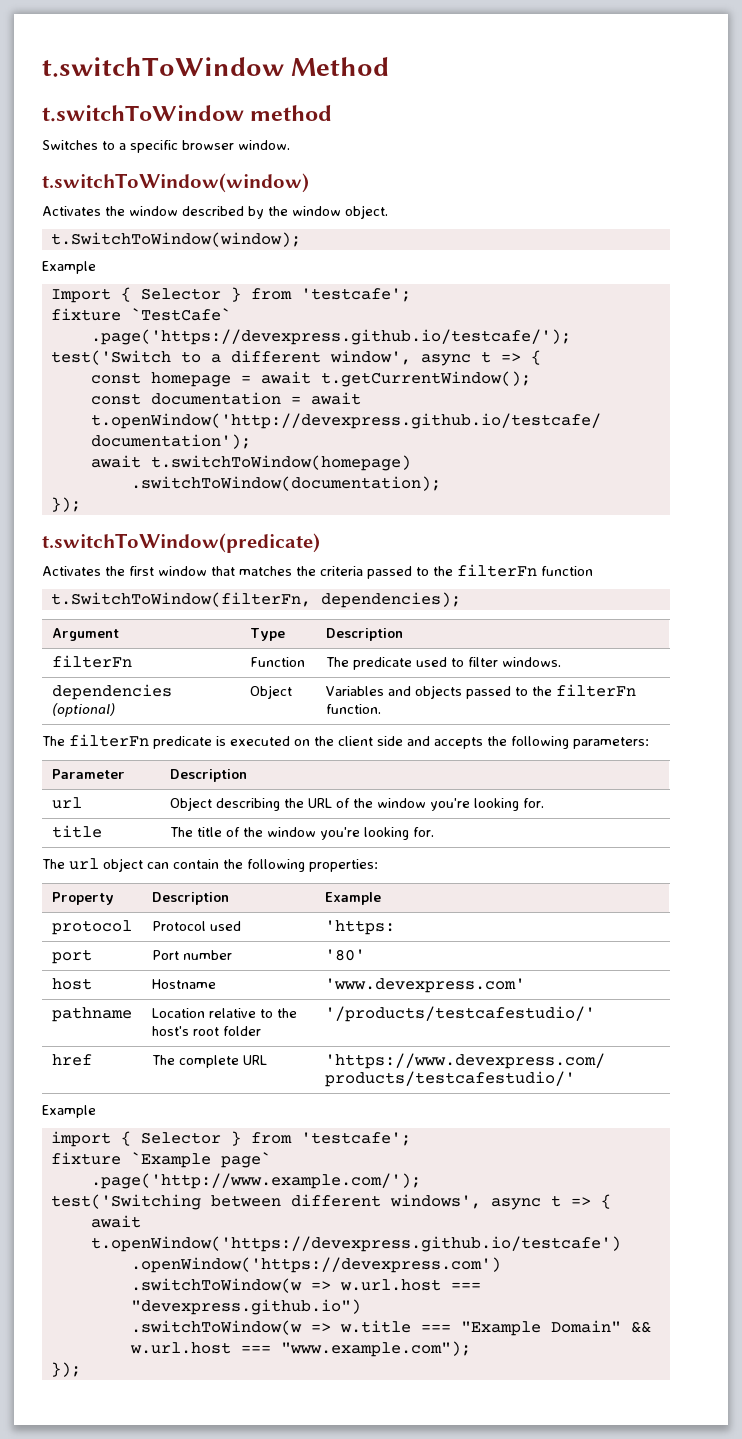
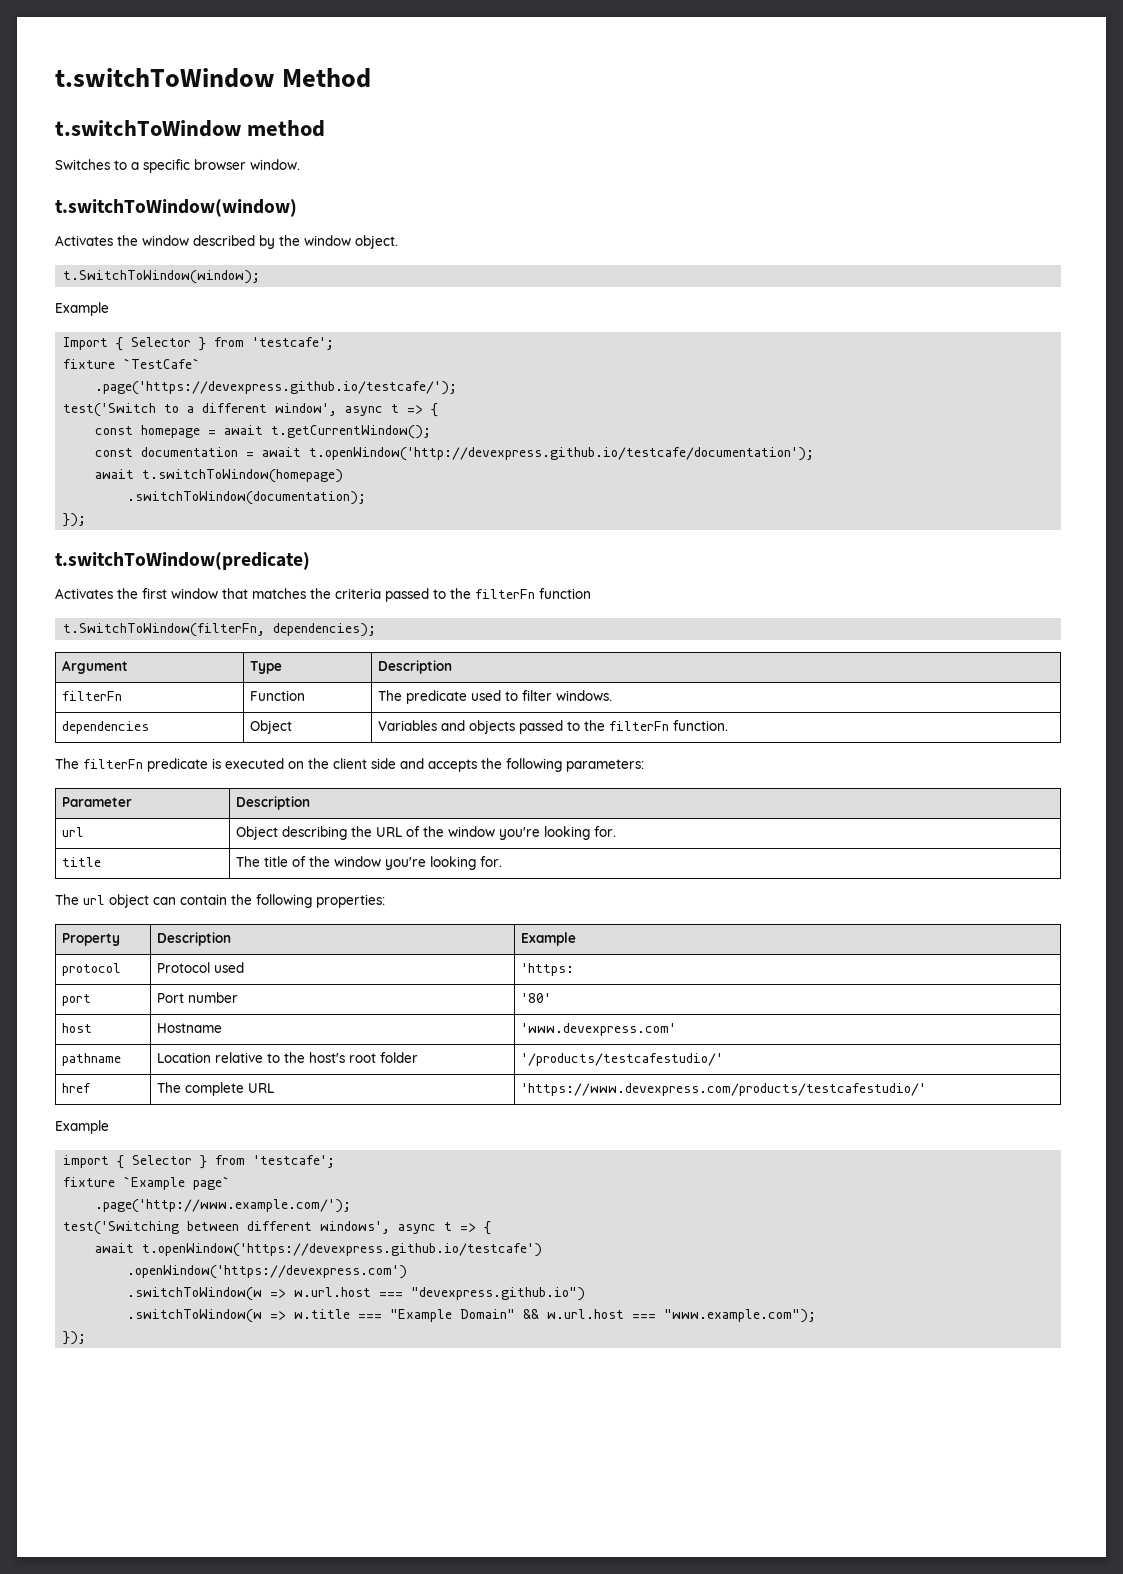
[51,703,115,717] (optional) -> (149, 727) none

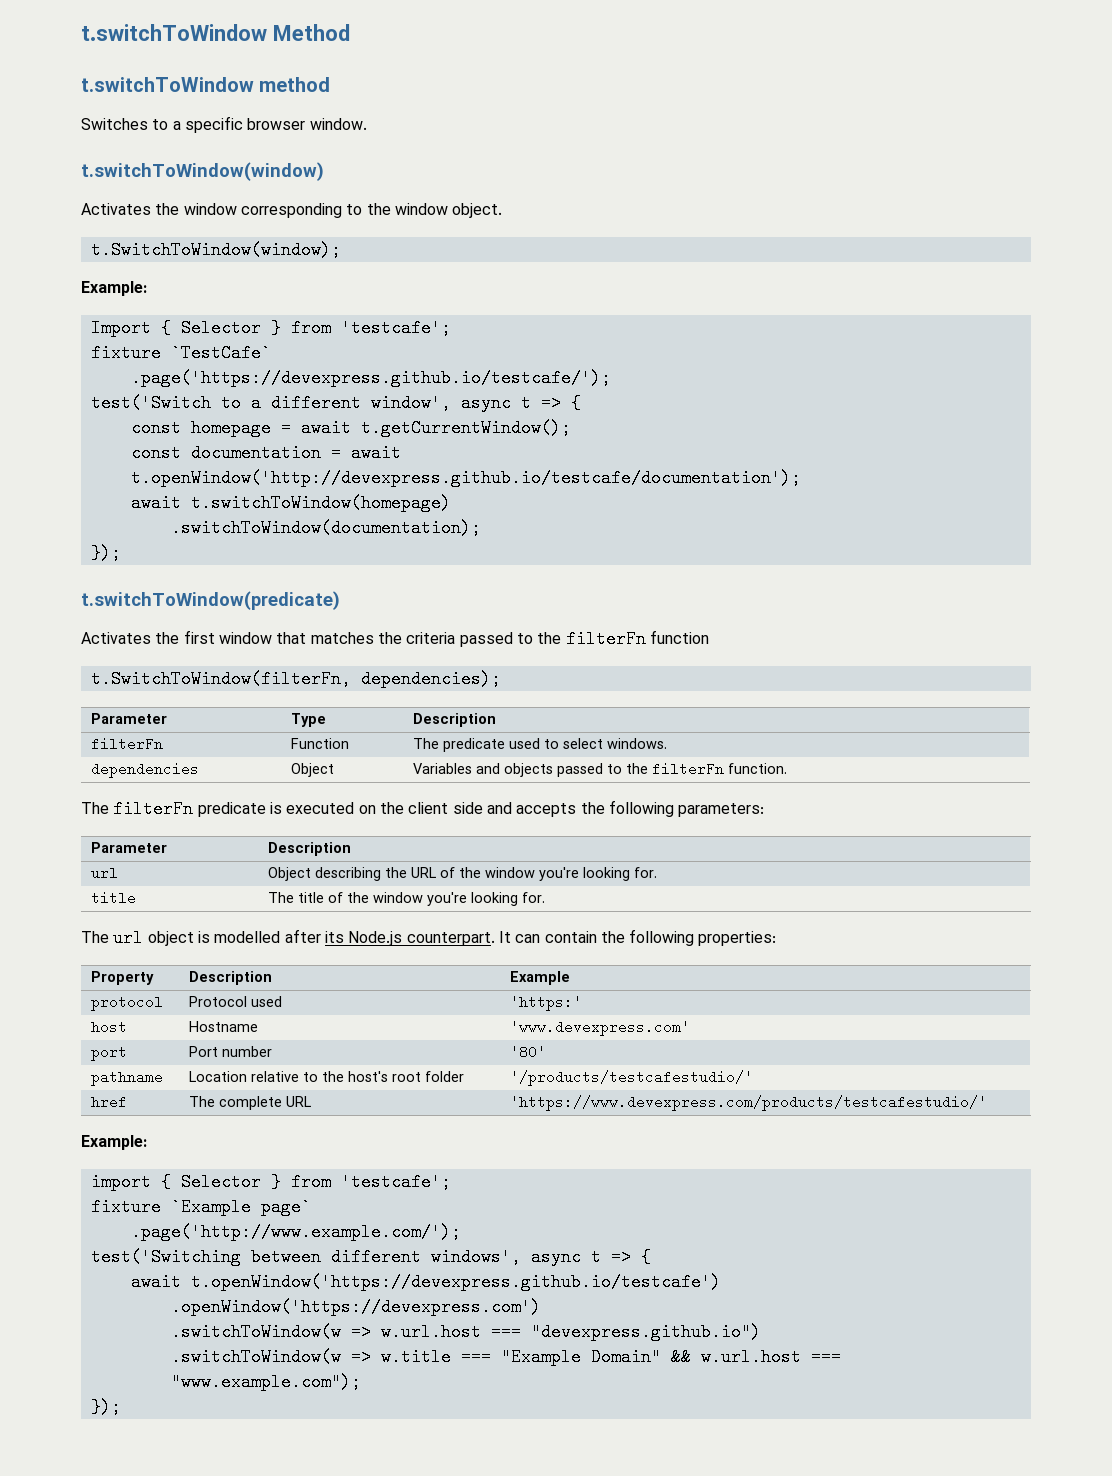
[193,235,275,249] described by -> [240,203,363,218] corresponding to
[55,302,109,316] Example -> [81,281,147,296] Example:
[61,660,128,674] Argument -> [90,713,167,724] Parameter
[521,690,552,701] filter -> [562,738,603,749] select
(149, 901) none -> [197,929,511,946] is modelled after its Node.js counterpart. It
[520,963,574,976] 'https: -> [509,995,582,1011] [90,1022,127,1032] [188,1021,258,1032] [509,1020,690,1036] 'https:' // host | Hostname | 'www.devexpress.com'
[61,1023,92,1033] [156,1023,222,1033] [520,1023,676,1036] // host | Hostname | 'www.devexpress.com' -> (546, 1052) none
[55,1120,109,1134] Example -> [81,1135,147,1150] Example:

